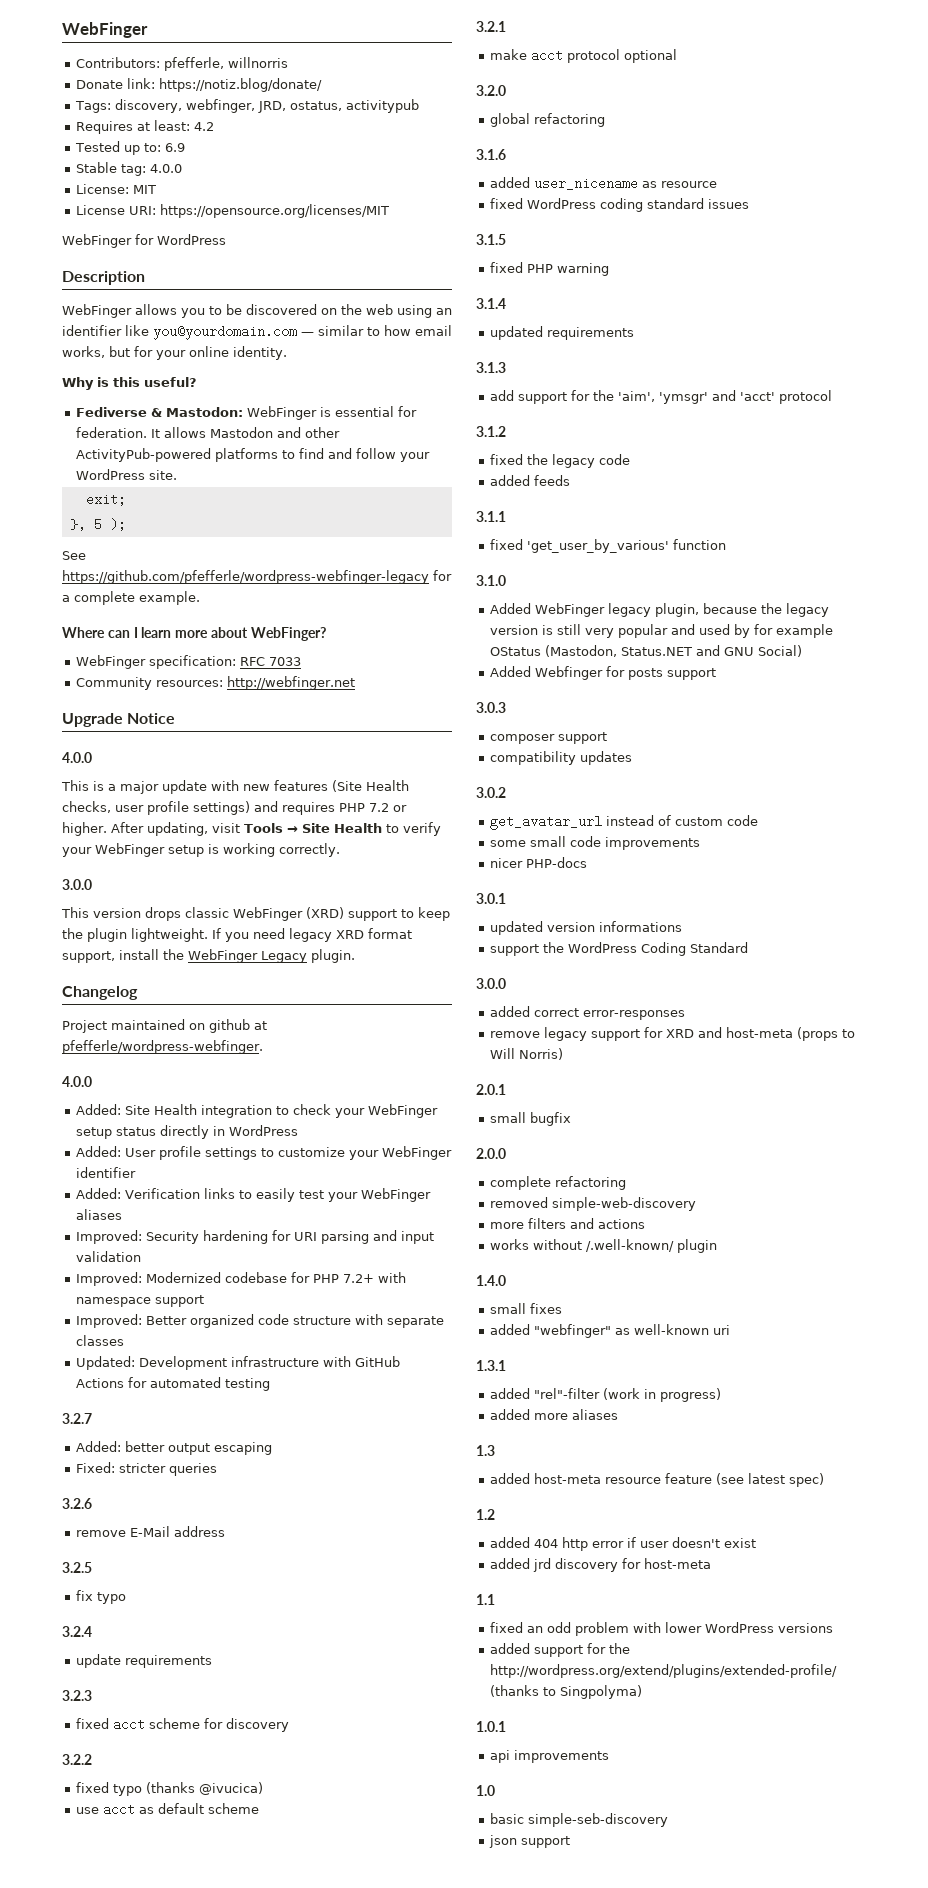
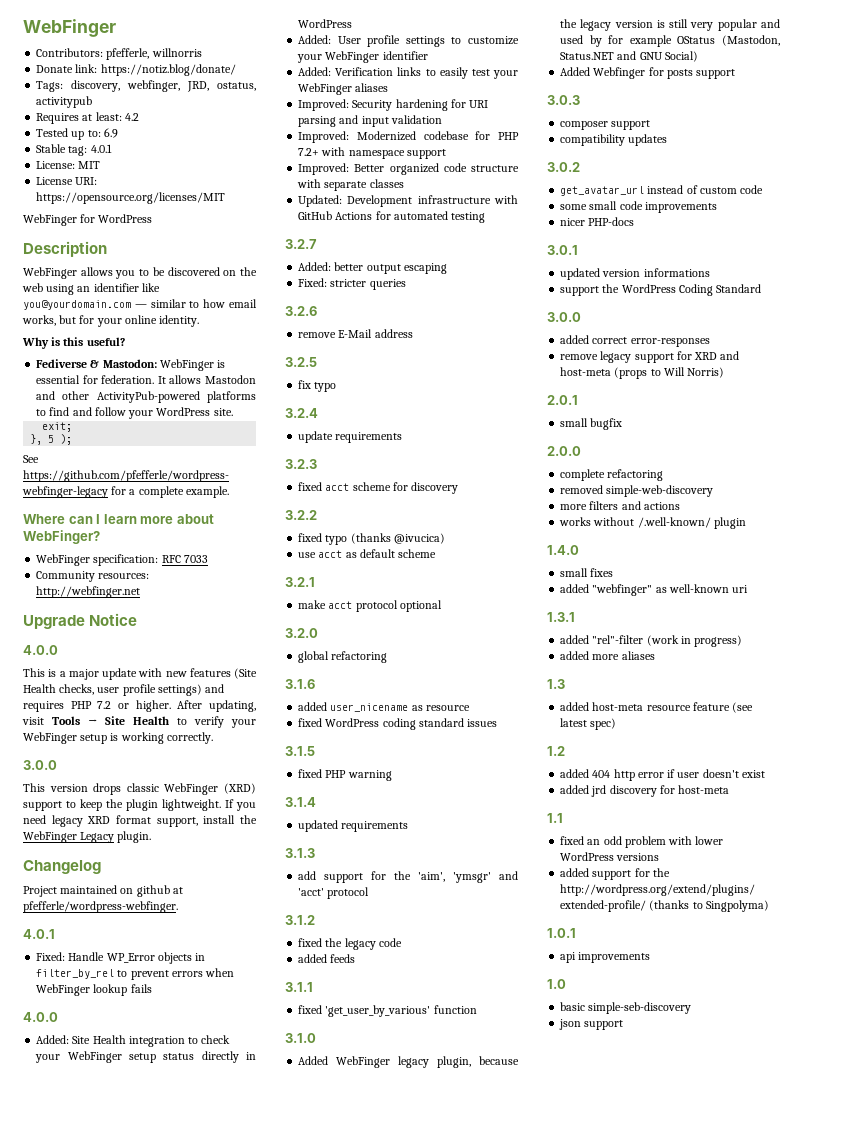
[150,164,183,173] 4.0.0 -> [90,144,112,153] 4.0.1
(263, 1047) none -> [23,929,55,939] [36,952,206,964] [36,968,235,980] [36,984,152,996] // 4.0.1 // Fixed: Handle WP_Error objects in filter_by_rel to prevent errors when WebFinger lookup fails

